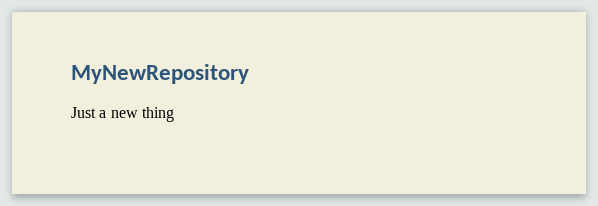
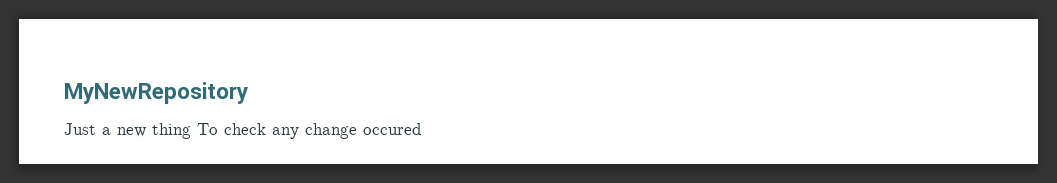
(174, 114) none -> [197,123,421,139] To check any change occured

